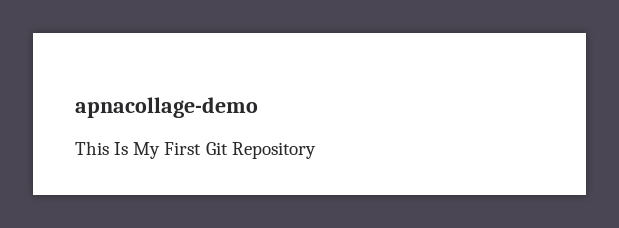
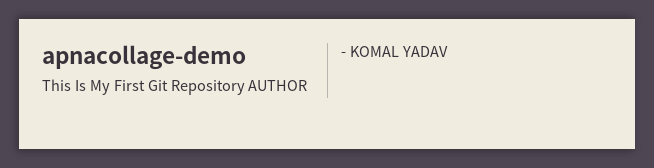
(316, 150) none -> [248,80,308,91] [341,46,448,57] AUTHOR - KOMAL YADAV

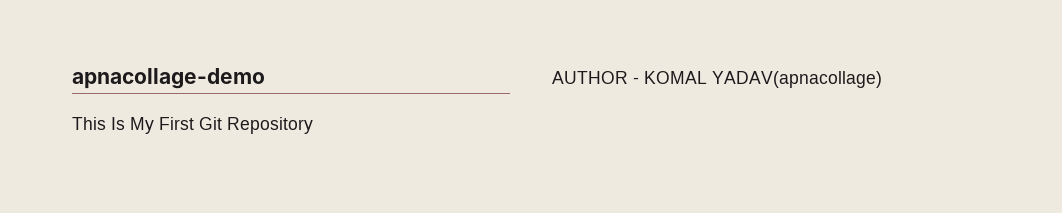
(245, 87) none -> (313, 125) //
[401,46,448,57] YADAV -> [712,71,882,88] YADAV(apnacollage)

